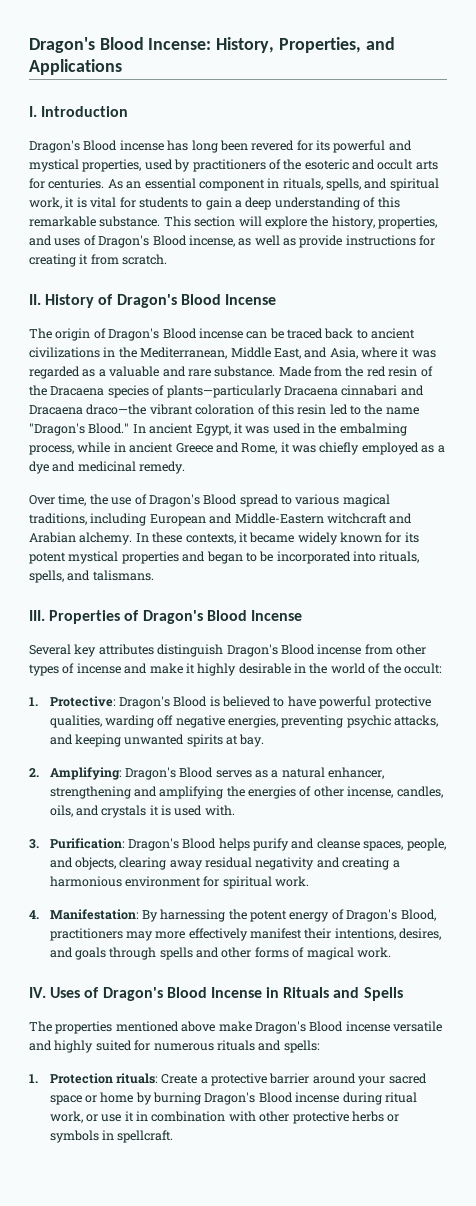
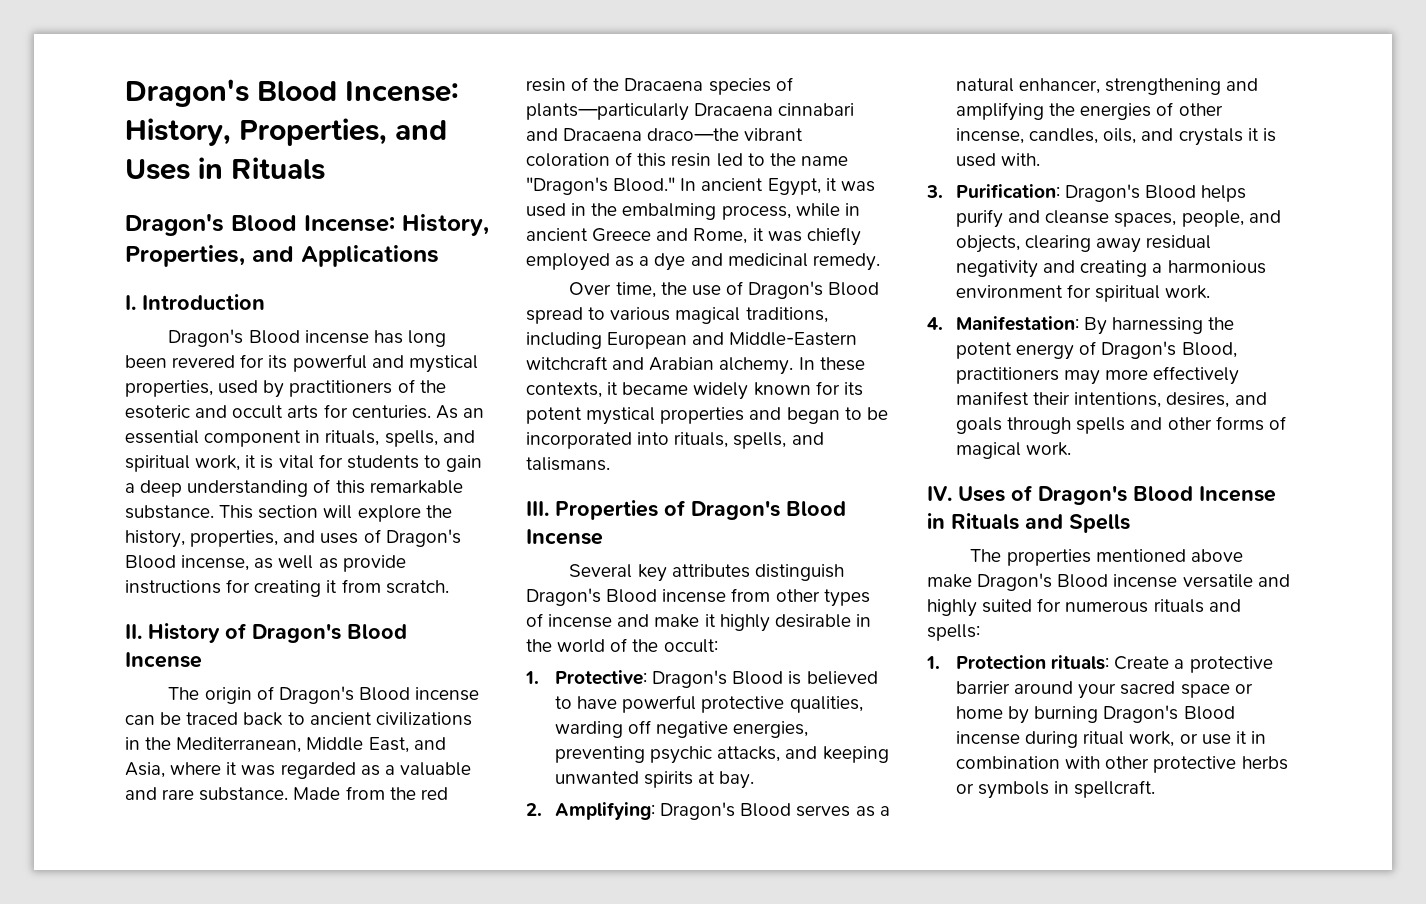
[29,37,395,53] Dragon's Blood Incense: History, Properties, and -> [125,79,460,107] [125,118,448,146] [125,157,326,180] [125,214,489,236] [125,245,294,267] Dragon's Blood Incense: History, Properties, and Uses in Rituals // Dragon's Blood Incense: History, Properties, and

